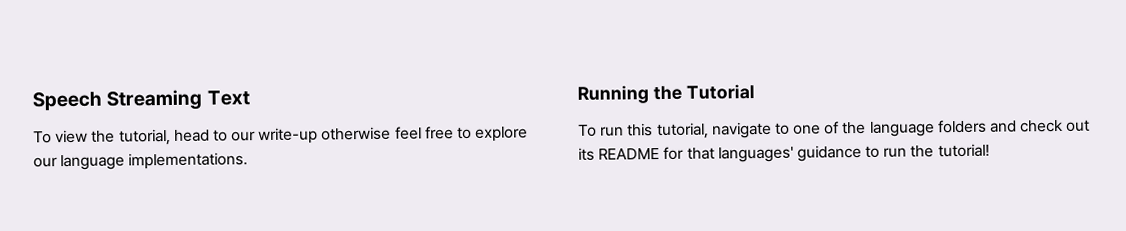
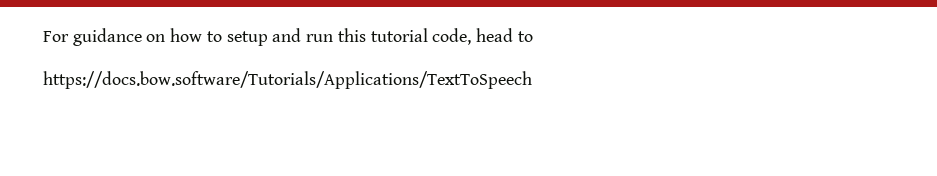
[32,89,250,111] [33,126,529,146] [33,152,249,171] [577,84,755,104] [578,119,1091,140] [578,143,990,163] Speech Streaming Text // To view the tutorial, head to our write-up otherwise feel free to explore our language implementations. // Running the Tutorial // To run this tutorial, navigate to one of the language folders and check out its README for that languages' guidance to run the tutorial! -> [43,28,533,46] [43,71,532,89] For guidance on how to setup and run this tutorial code, head to // https://docs.bow.software/Tutorials/Applications/TextToSpeech

